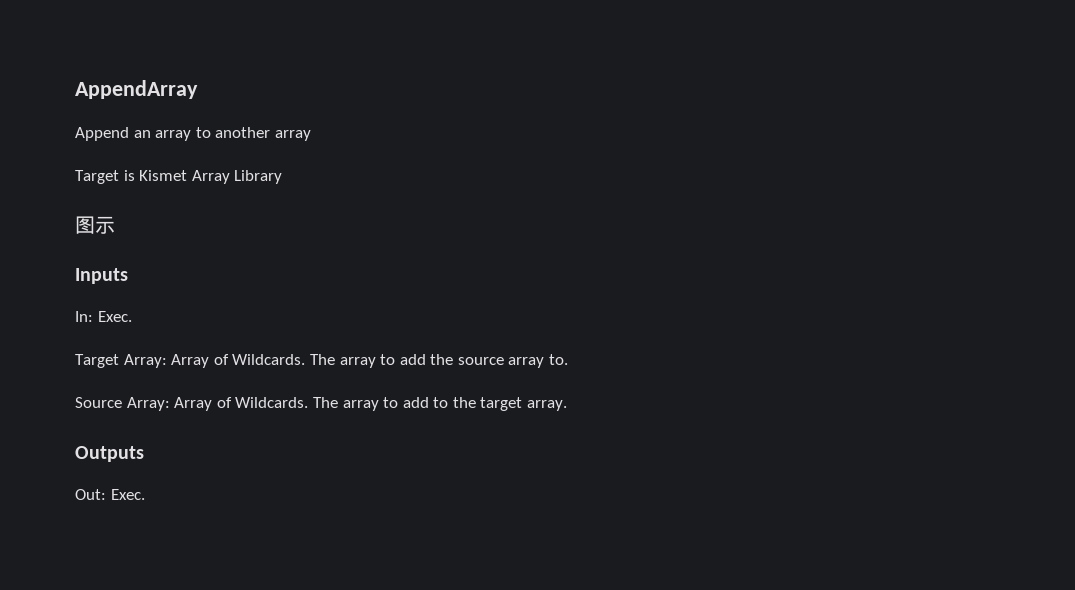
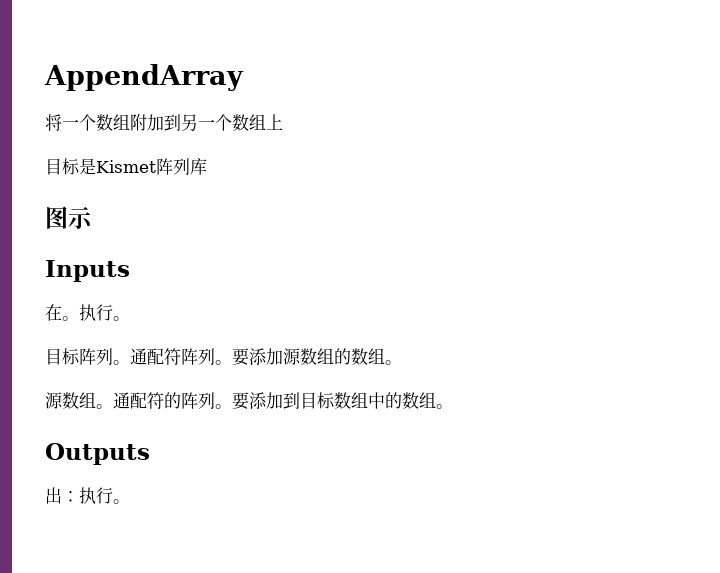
[75,127,311,141] [75,170,283,184] [75,216,115,234] [75,268,128,284] [75,311,132,322] [75,354,569,368] [75,397,568,411] Append an array to another array // Target is Kismet Array Library // 图示 // Inputs // In: Exec. // Target Array: Array of Wildcards. The array to add the source array to. // Source Array: Array of Wildcards. The array to add to the target array. -> [45,114,283,131] [45,158,207,175] [45,206,93,229] [45,260,130,282] [45,304,130,321] [45,348,402,366] [45,392,453,410] 将一个数组附加到另一个数组上 // 目标是Kismet阵列库 // 图示 // Inputs // 在。执行。 // 目标阵列。通配符阵列。要添加源数组的数组。 // 源数组。通配符的阵列。要添加到目标数组中的数组。
[75,489,145,500] Out: Exec. -> [45,487,130,504] 出：执行。

